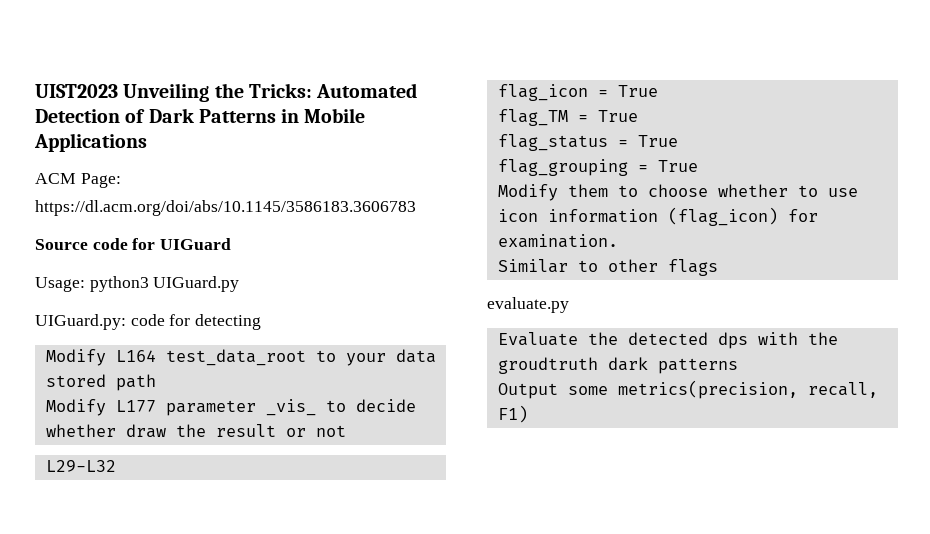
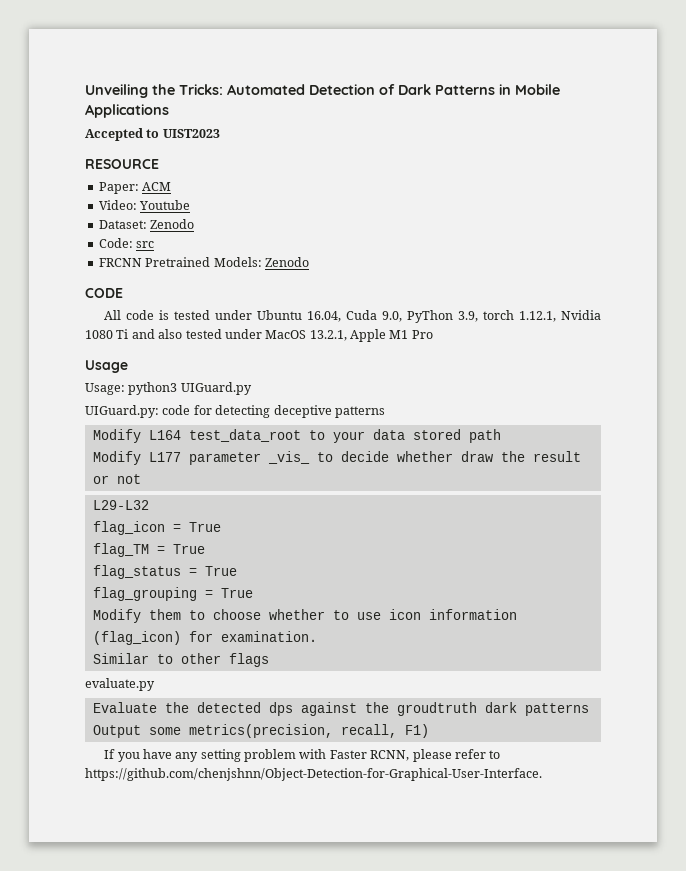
[35,84,118,98] UIST2023 -> (85, 91) none
[35,173,121,188] [35,200,416,216] [35,238,232,250] ACM Page: https://dl.acm.org/doi/abs/10.1145/3586183.3606783 // Source code for UIGuard -> [85,128,220,141] [85,159,159,169] [98,182,172,194] [98,200,191,210] [98,219,195,229] [98,238,155,248] [98,257,309,267] [85,288,123,298] [104,310,601,323] [85,329,433,342] [85,360,128,373] Accepted to UIST2023 // RESOURCE // Paper: ACM // Video: Youtube // Dataset: Zenodo // Code: src // FRCNN Pretrained Models: Zenodo // CODE // All code is tested under Ubuntu 16.04, Cuda 9.0, PyThon 3.9, torch 1.12.1, Nvidia 1080 Ti and also tested under MacOS 13.2.1, Apple M1 Pro // Usage
(262, 322) none -> [273,405,385,418] deceptive patterns
[757,332,798,345] with -> [300,702,357,716] against
(528, 414) none -> [104,749,501,762] [85,768,542,781] // If you have any setting problem with Faster RCNN, please refer to https://github.com/chenjshnn/Object-Detection-for-Graphical-User-Interface.

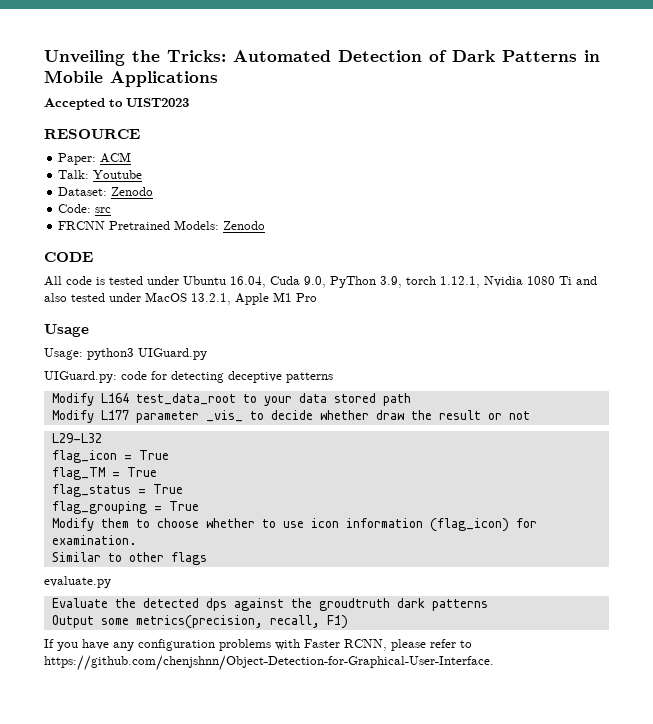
[98,200,137,210] Video: -> [58,170,90,179] Talk:
[200,749,297,762] setting problem -> [138,639,271,651] configuration problems

